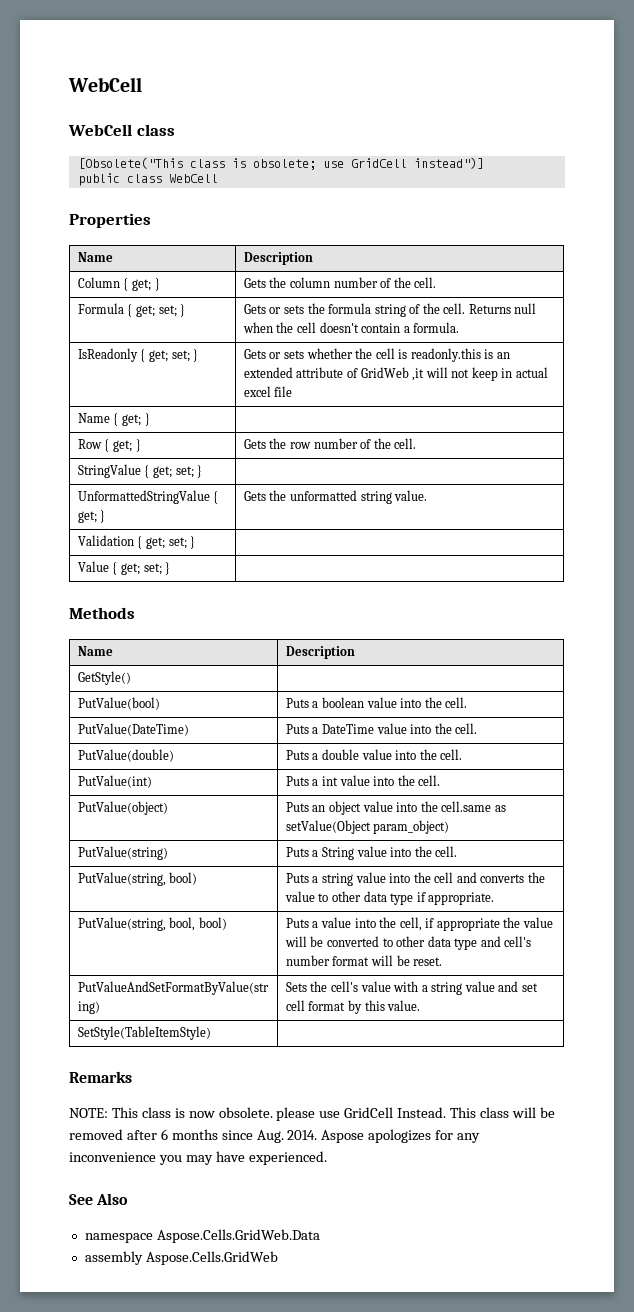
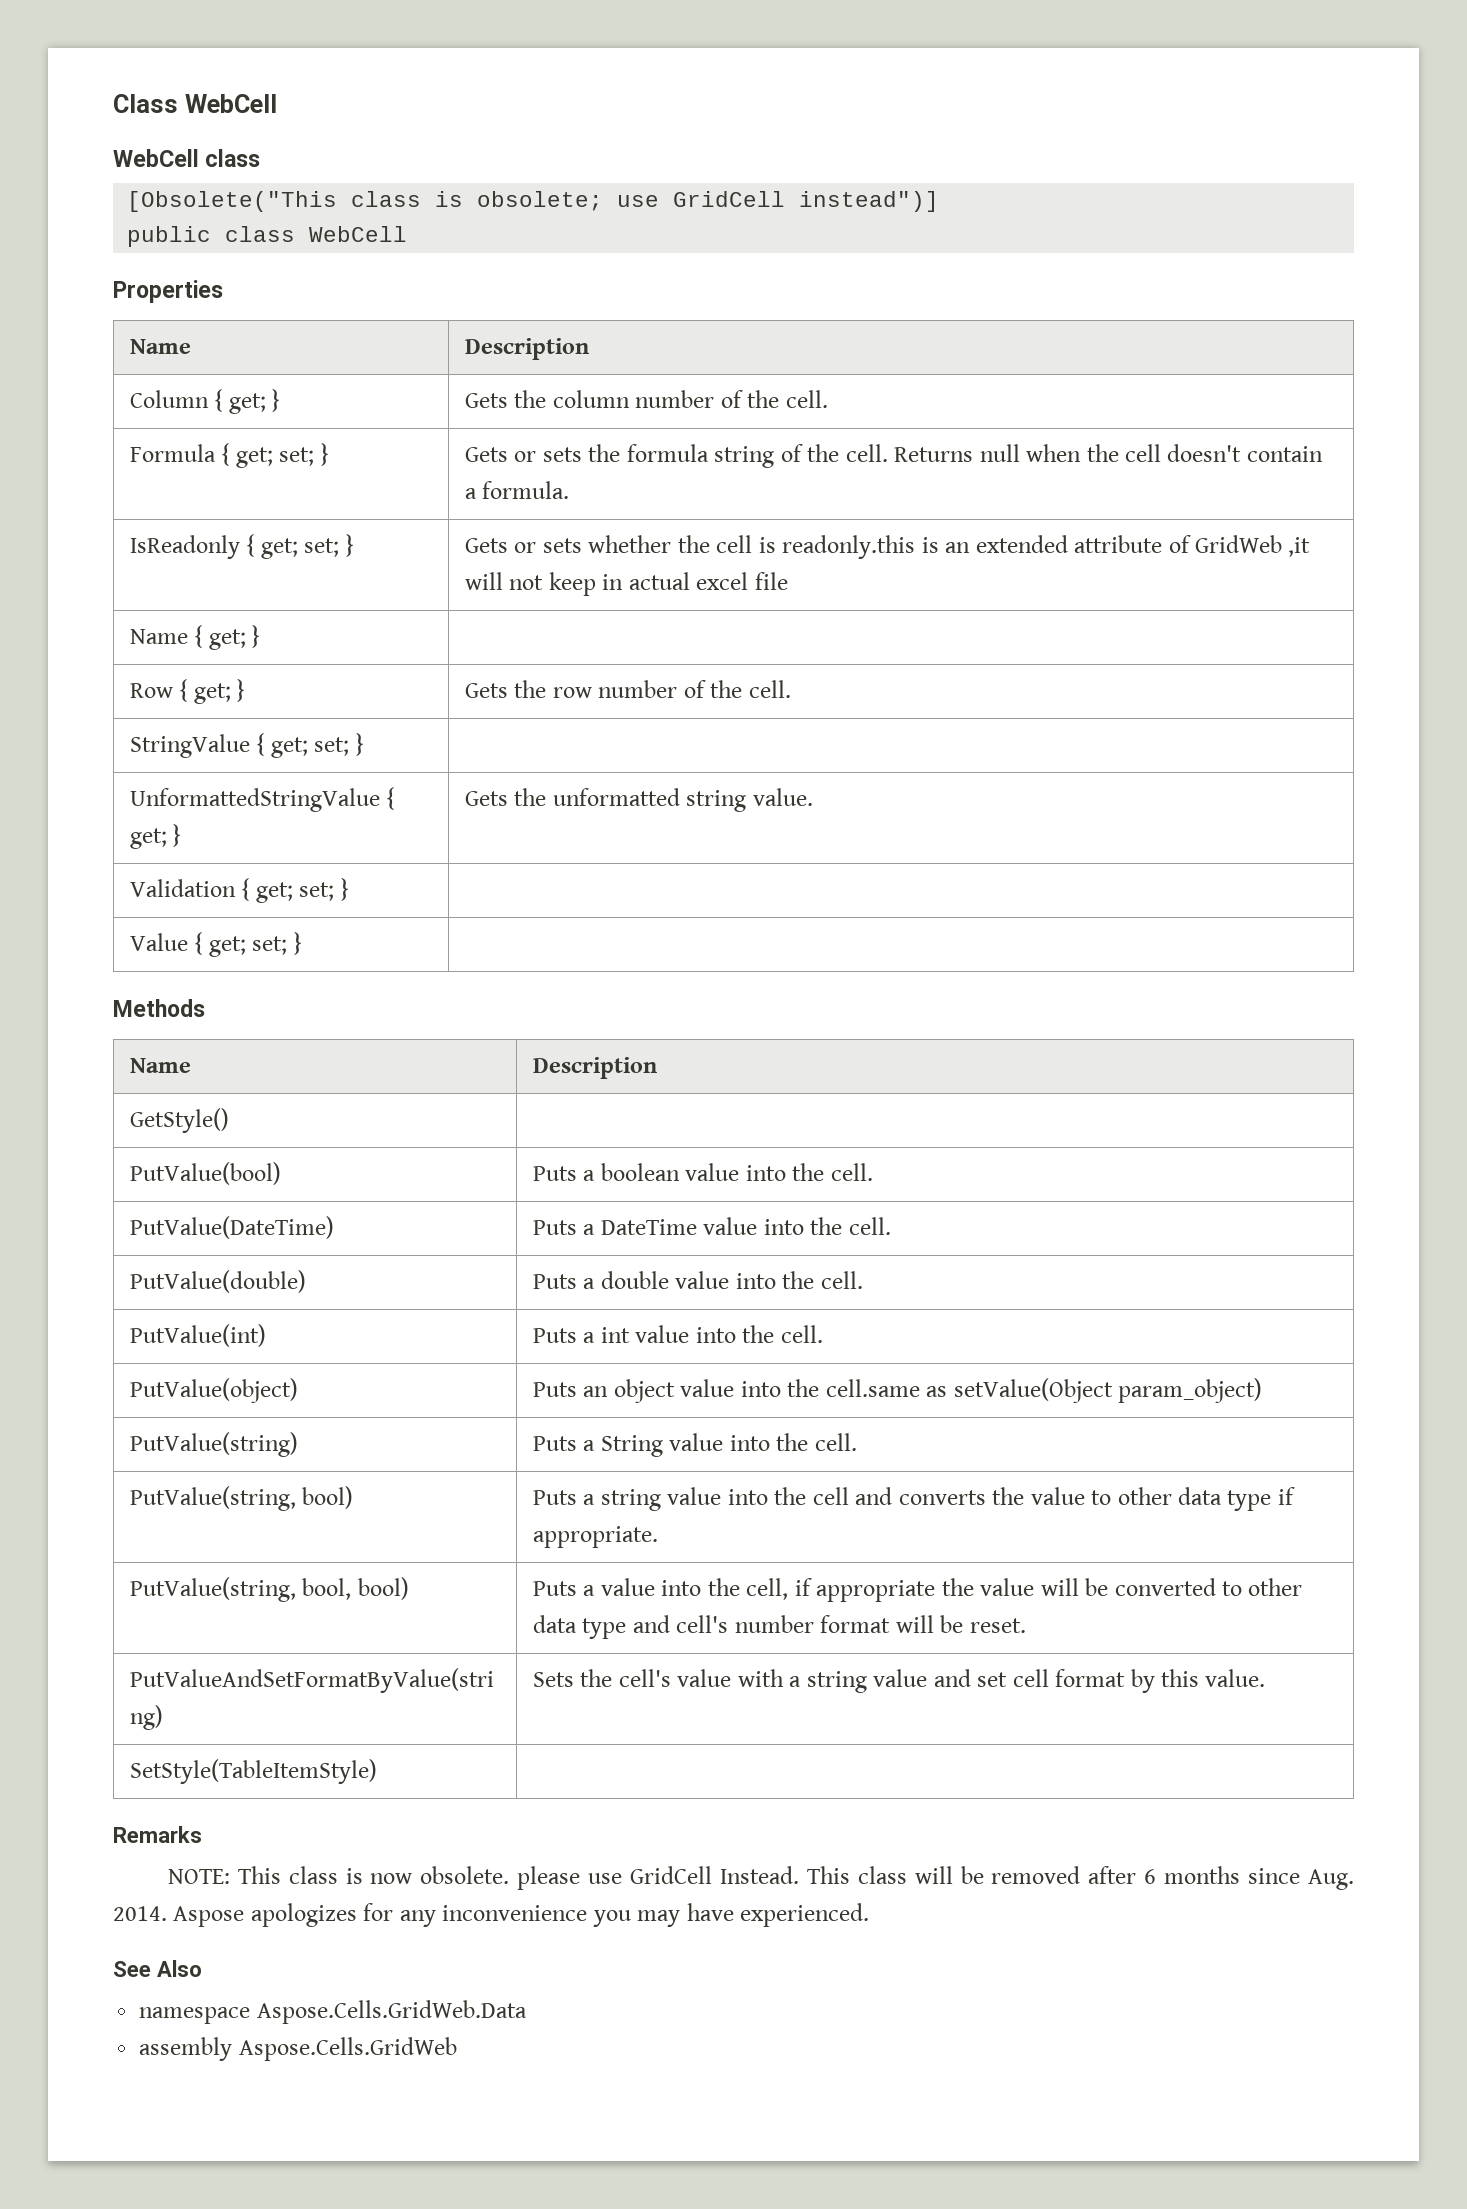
(68, 84) none -> [113,94,178,113] Class

